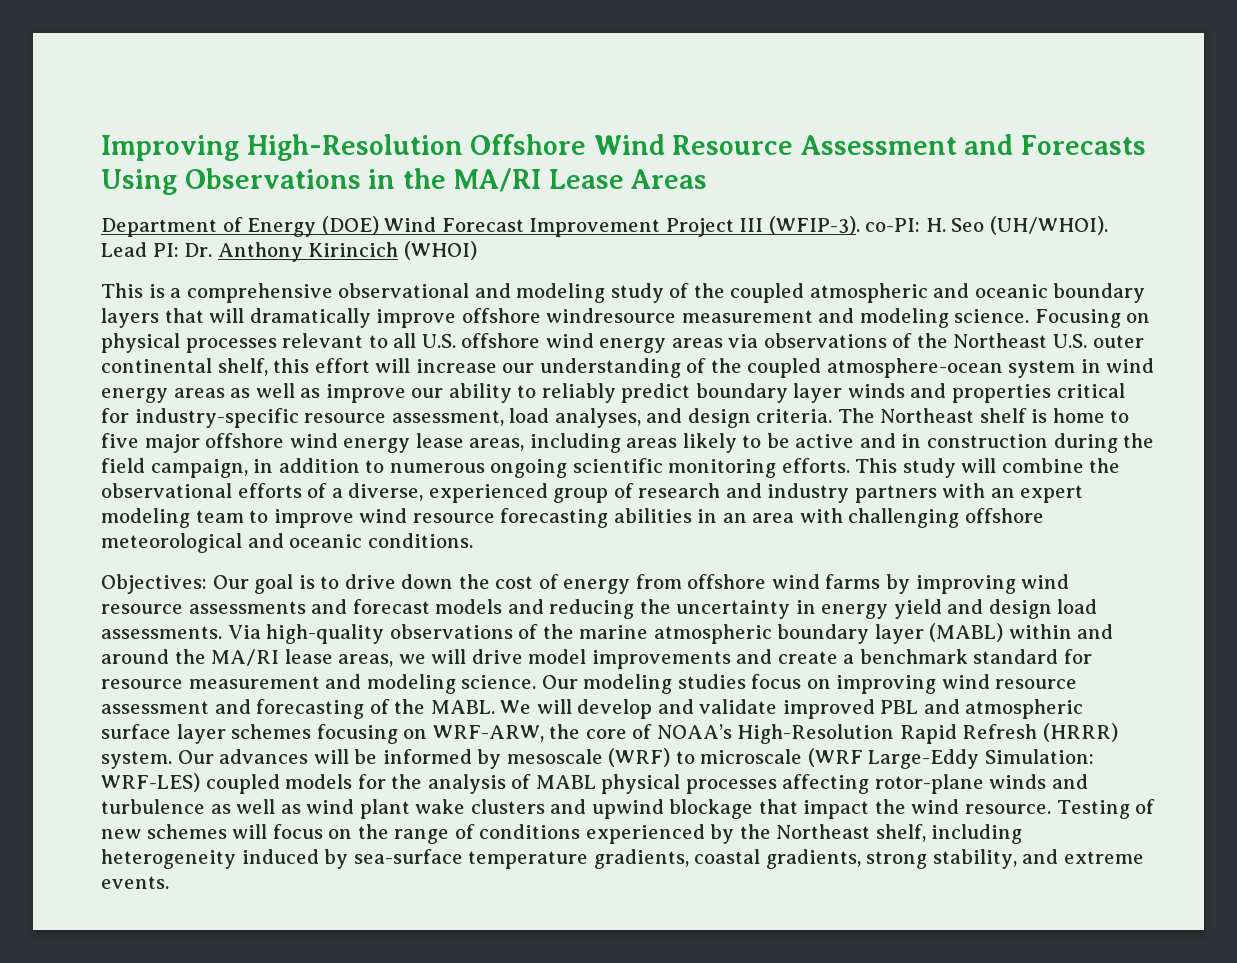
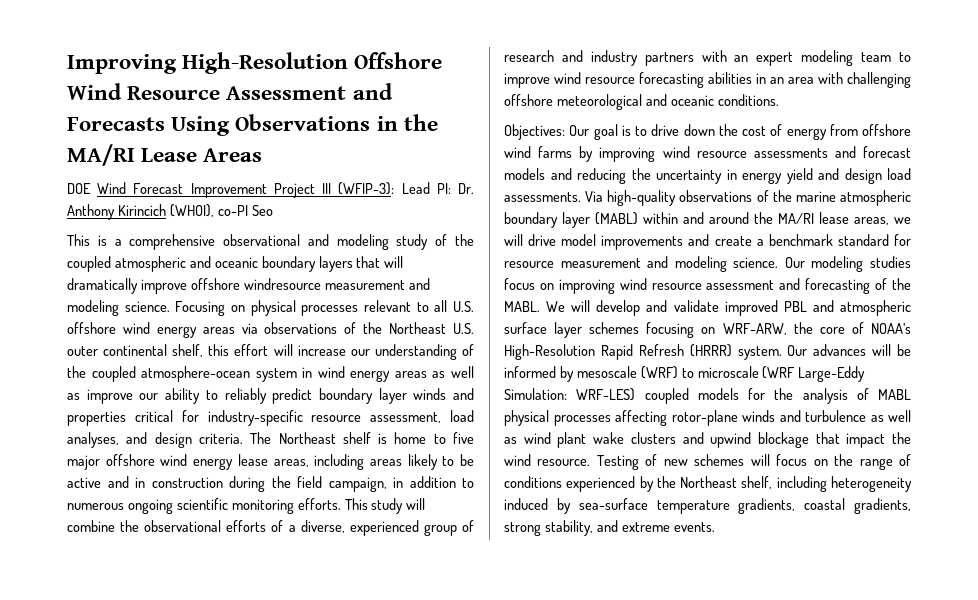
[101,216,379,237] Department of Energy (DOE) -> [67,183,91,194] DOE
[768,216,1108,235] (WFIP-3). co-PI: H. Seo (UH/WHOI). -> [338,182,395,195] (WFIP-3):
[403,241,477,260] (WHOI) -> [169,204,273,217] (WHOI), co-PI Seo

